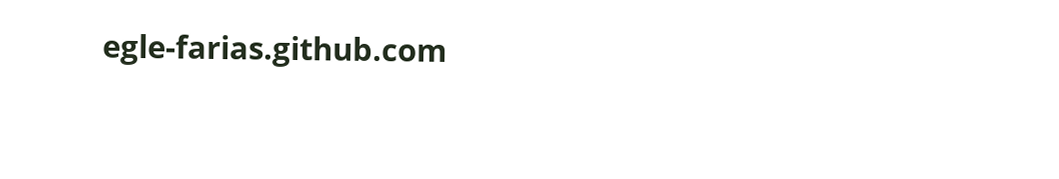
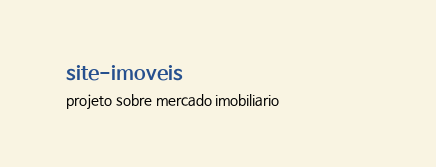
[102,33,447,69] egle-farias.github.com -> [66,65,183,81] [66,94,280,110] site-imoveis // projeto sobre mercado imobiliario

